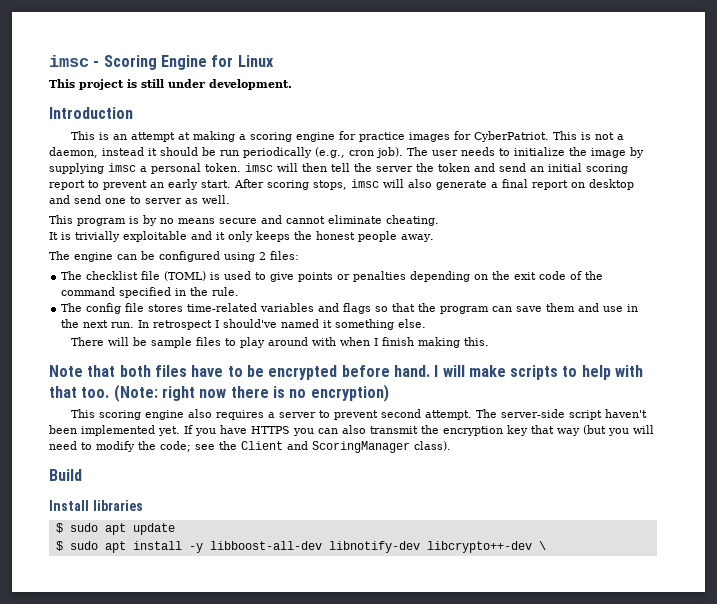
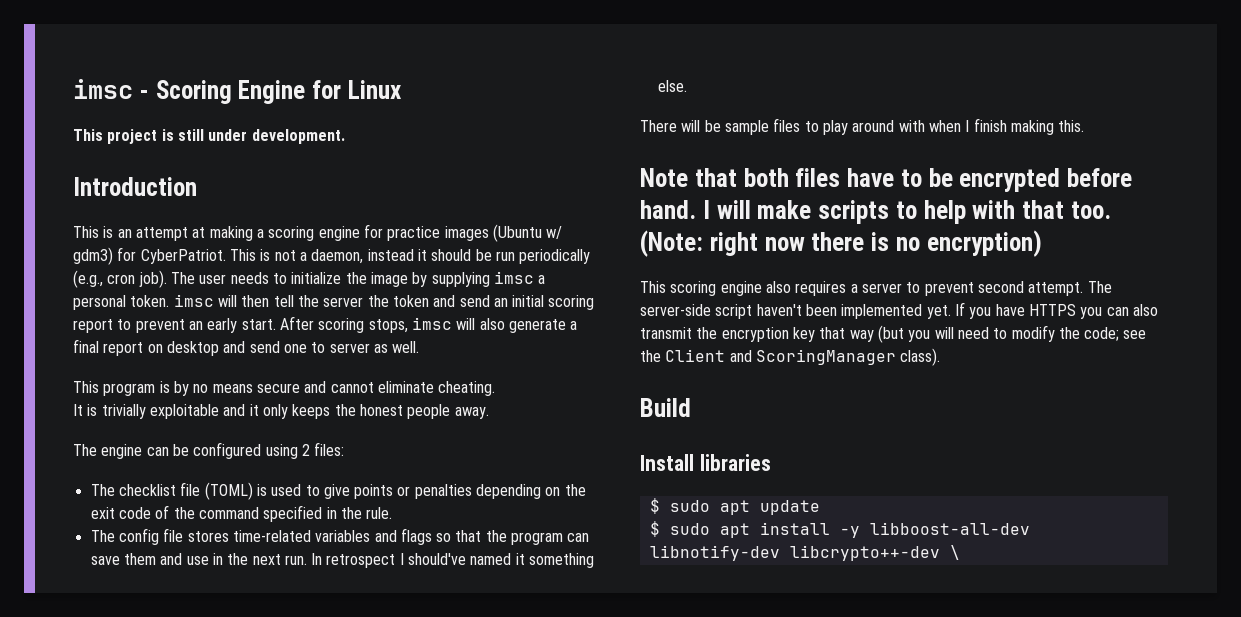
(451, 137) none -> [492,224,563,242] [73,247,113,265] (Ubuntu w/ gdm3)

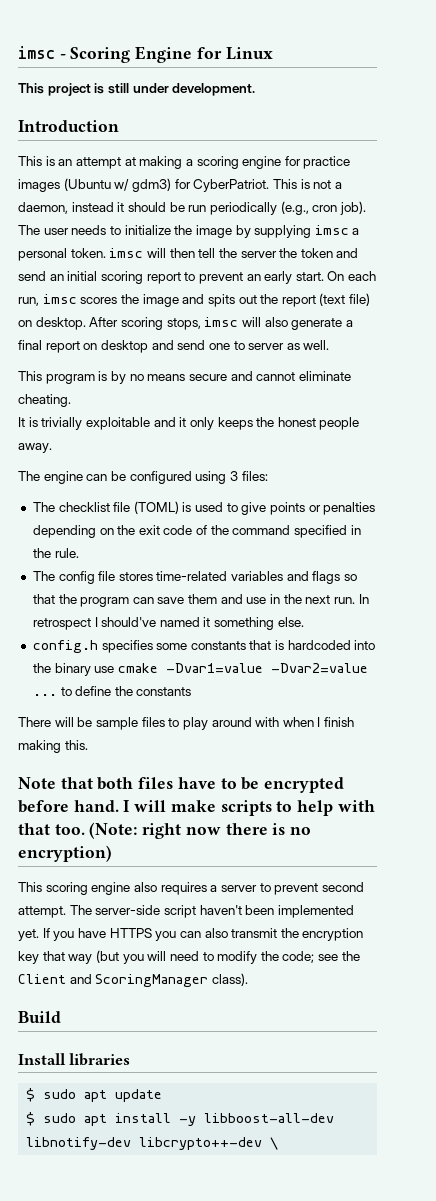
(276, 324) none -> [327,271,377,281] [18,293,371,307] [18,317,86,330] On each run, imsc scores the image and spits out the report (text file) on desktop.
[301,444,310,456] 2 -> [229,471,238,481] 3
(687, 86) none -> [32,640,376,653] [32,663,368,676] [32,686,192,696] // config.h specifies some constants that is hardcoded into the binary use cmake -Dvar1=value -Dvar2=value ... to define the constants

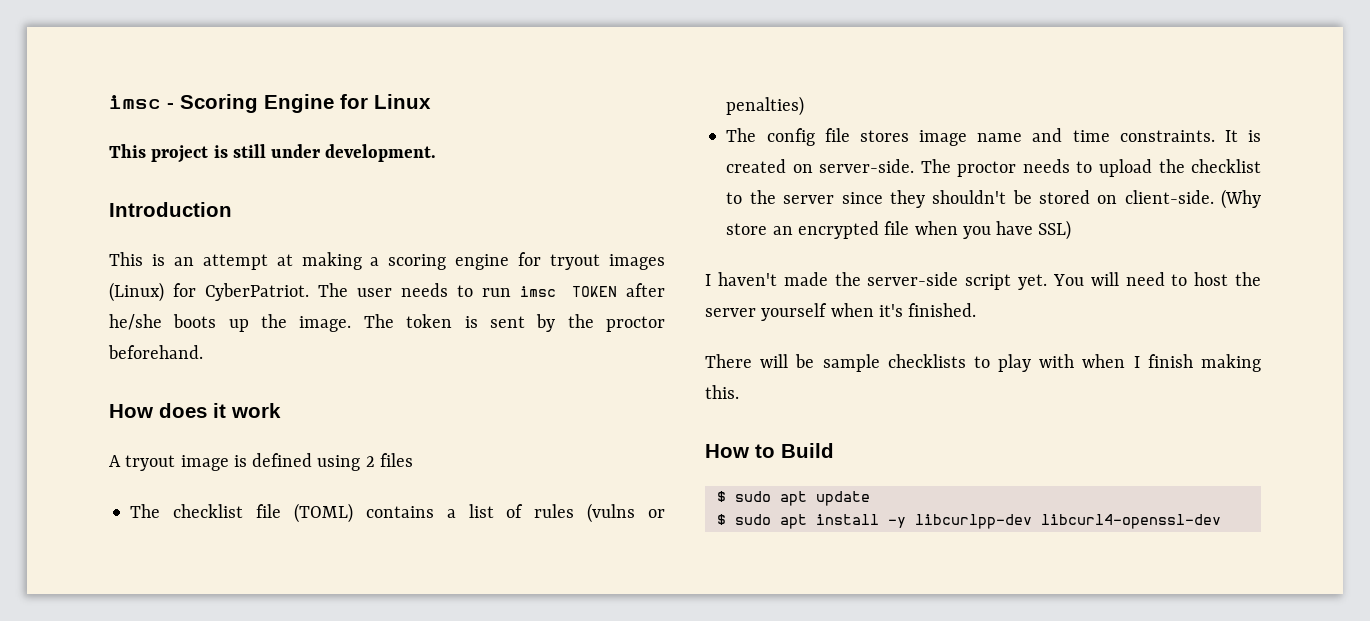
[303,156,351,169] [18,178,342,192] [18,201,366,215] [18,225,360,238] [18,248,359,261] [18,271,377,284] [18,293,371,307] [18,317,353,330] [18,340,330,353] [18,371,351,384] [18,394,71,407] [18,417,360,430] [18,443,52,453] [18,471,268,484] [32,501,376,515] [32,525,361,538] [32,548,79,558] [32,571,358,584] [32,594,369,607] [32,617,304,630] [32,640,376,653] [32,663,368,676] [32,686,192,696] practice images (Ubuntu w/ gdm3) for CyberPatriot. This is not a daemon, instead it should be run periodically (e.g., cron job). The user needs to initialize the image by supplying imsc a personal token. imsc will then tell the server the token and send an initial scoring report to prevent an early start. On each run, imsc scores the image and spits out the report (text file) on desktop. After scoring stops, imsc will also generate a final report on desktop and send one to server as well. // This program is by no means secure and cannot eliminate cheating. // It is trivially exploitable and it only keeps the honest people away. // The engine can be configured using 3 files: // The checklist file (TOML) is used to give points or penalties depending on the exit code of the command specified in the rule. // The config file stores time-related variables and flags so that the program can save them and use in the next run. In retrospect I should've named it something else. // config.h specifies some constants that is hardcoded into the binary use cmake -Dvar1=value -Dvar2=value ... to define the constants -> [550,254,666,270] [109,282,665,302] [109,314,666,332] [108,345,203,359] [109,403,281,418] [109,453,413,471] [130,503,666,523] [726,96,805,116] [726,128,1261,146] [726,159,1261,177] [726,189,1261,209] [726,220,1072,240] [705,272,1261,290] [705,303,977,321] tryout images (Linux) for CyberPatriot. The user needs to run imsc TOKEN after he/she boots up the image. The token is sent by the proctor beforehand. // How does it work // A tryout image is defined using 2 files // The checklist file (TOML) contains a list of rules (vulns or penalties) // The config file stores image name and time constraints. It is created on server-side. The proctor needs to upload the checklist to the server since they shouldn't be stored on client-side. (Why store an encrypted file when you have SSL) // I haven't made the server-side script yet. You will need to host the server yourself when it's finished.
[141,717,165,727] files -> [887,354,966,368] checklists
[211,717,252,727] around -> (1032, 363) none
[18,777,345,793] [18,800,375,816] [18,822,312,839] [18,845,112,862] [18,882,364,895] [18,905,354,918] [18,928,364,941] [18,950,360,964] [18,973,248,987] Note that both files have to be encrypted before hand. I will make scripts to help with that too. (Note: right now there is no encryption) // This scoring engine also requires a server to prevent second attempt. The server-side script haven't been implemented yet. If you have HTTPS you can also transmit the encryption key that way (but you will need to modify the code; see the Client and ScoringManager class). // -> [705,444,775,458] How to
[18,1053,131,1066] // Install libraries -> (834, 450) none
[204,1113,335,1123] [26,1137,279,1150] libboost-all-dev libnotify-dev libcrypto++-dev \ -> [914,514,1221,529] libcurlpp-dev libcurl4-openssl-dev

